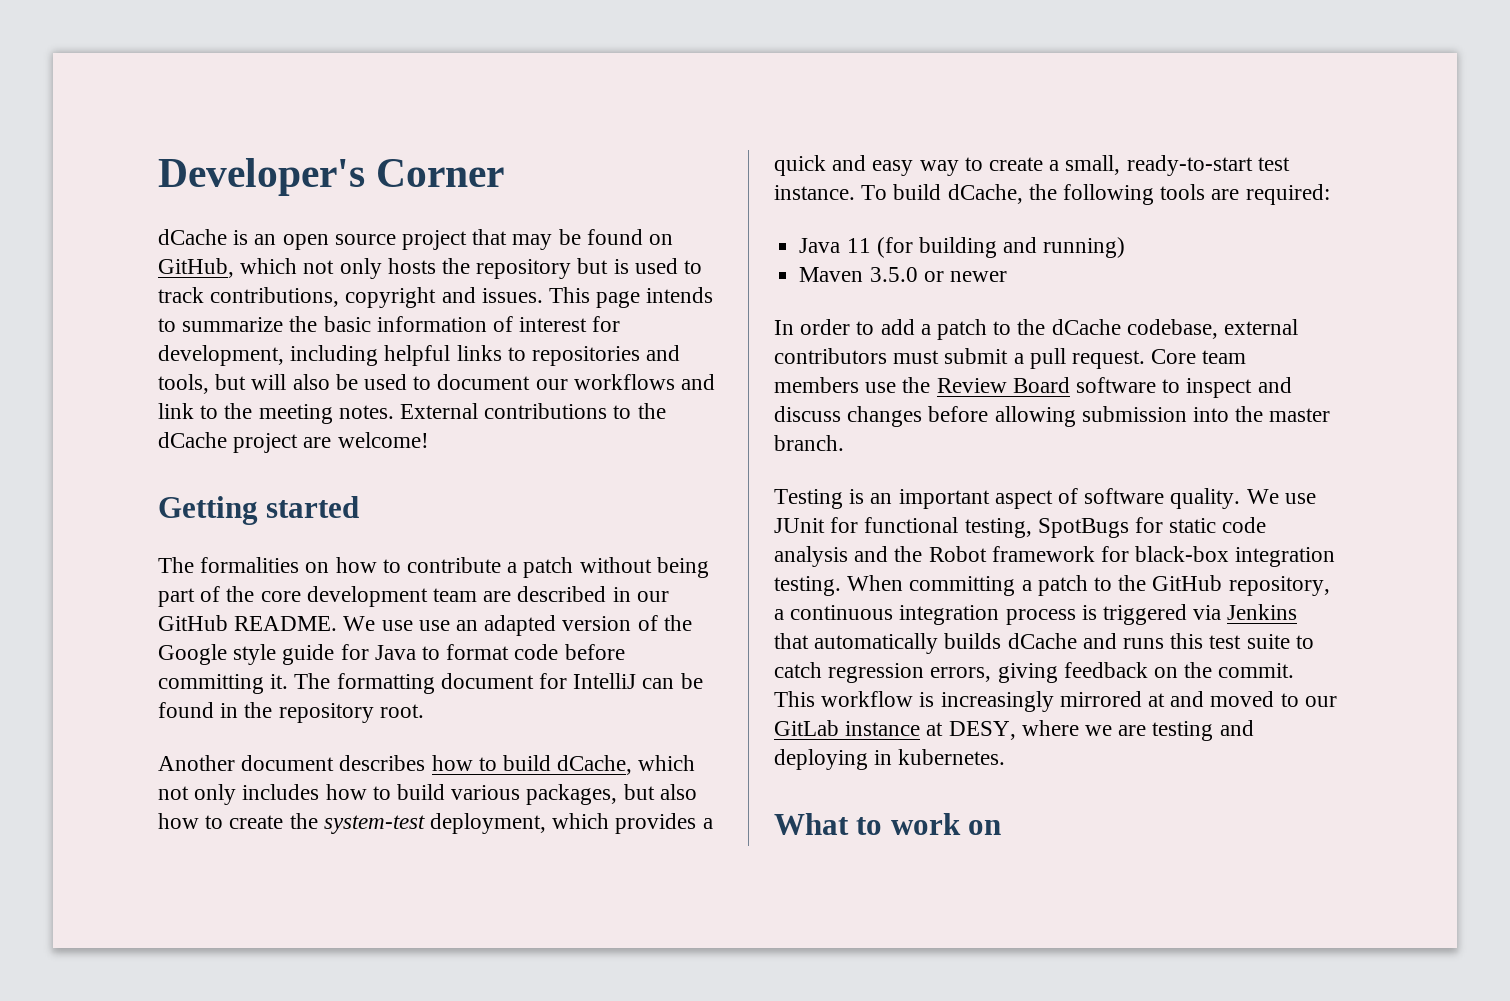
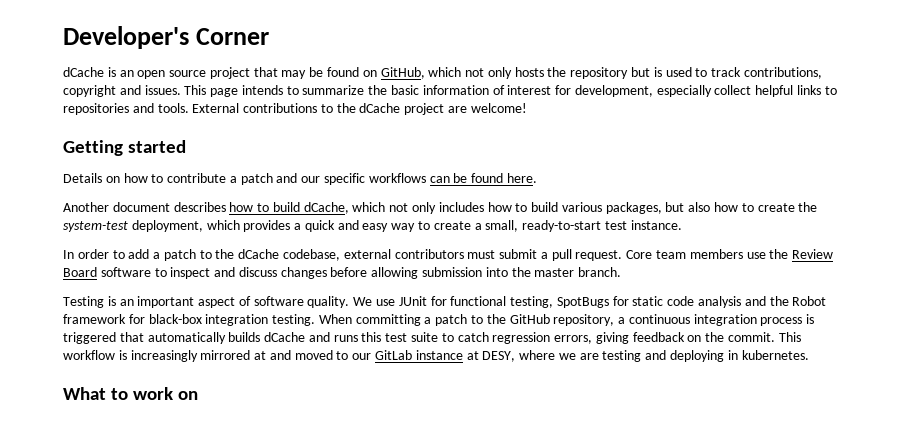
[290,345,379,366] including -> [656,85,752,97] especially collect
[158,374,716,394] [158,403,394,424] tools, but will also be used to document our workflows and link to the meeting notes. -> [157,103,189,113] tools.
[158,557,300,573] The formalities -> [63,173,102,183] Details
[579,557,709,578] [158,586,669,607] [158,615,692,636] [158,644,625,665] [158,673,703,694] [158,702,424,723] without being part of the core development team are described in our GitHub README. We use use an adapted version of the Google style guide for Java to format code before committing it. The formatting document for IntelliJ can be found in the repository root. -> [276,173,537,185] and our specific workflows can be found here.
[861,184,1330,205] [799,237,1126,258] [799,267,1007,282] To build dCache, the following tools are required: // Java 11 (for building and running) // Maven 3.5.0 or newer -> (682, 225) none
[1193,604,1298,620] via Jenkins -> (116, 338) none

